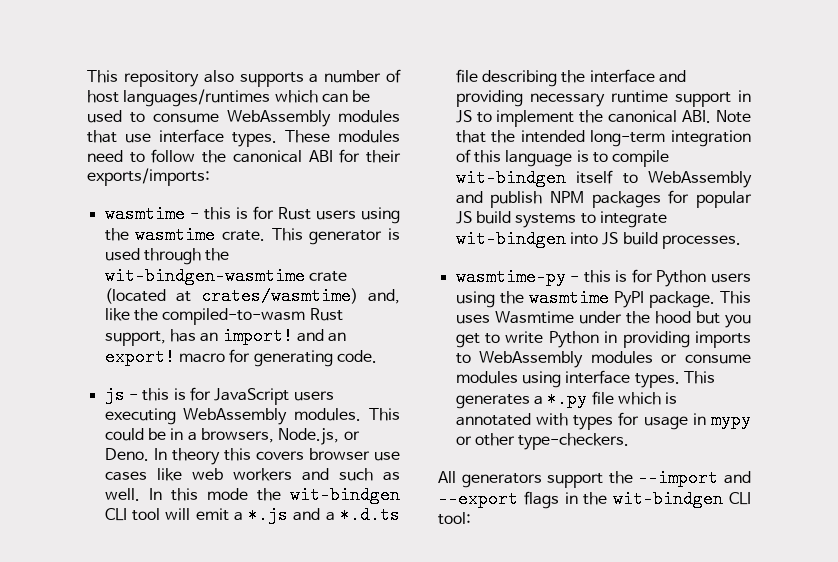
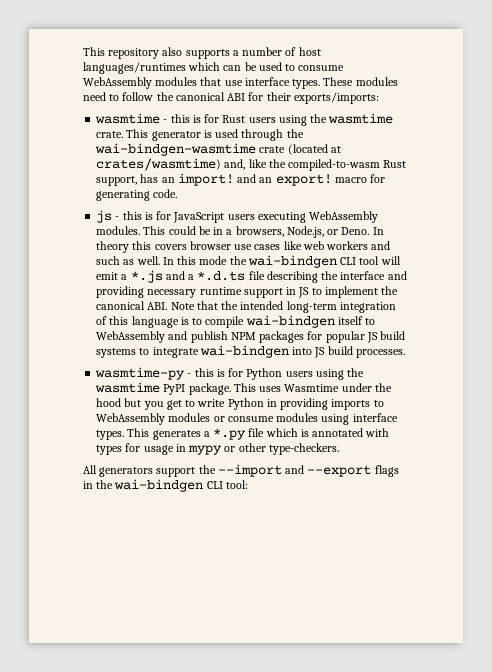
[104,267,305,285] wit-bindgen-wasmtime -> [95,143,257,156] wai-bindgen-wasmtime
[289,486,400,504] wit-bindgen -> [247,255,337,268] wai-bindgen
[455,169,566,187] wit-bindgen -> [245,315,335,328] wai-bindgen
[455,230,566,248] wit-bindgen -> [199,345,289,358] wai-bindgen
[613,490,724,508] wit-bindgen -> [114,479,204,492] wai-bindgen

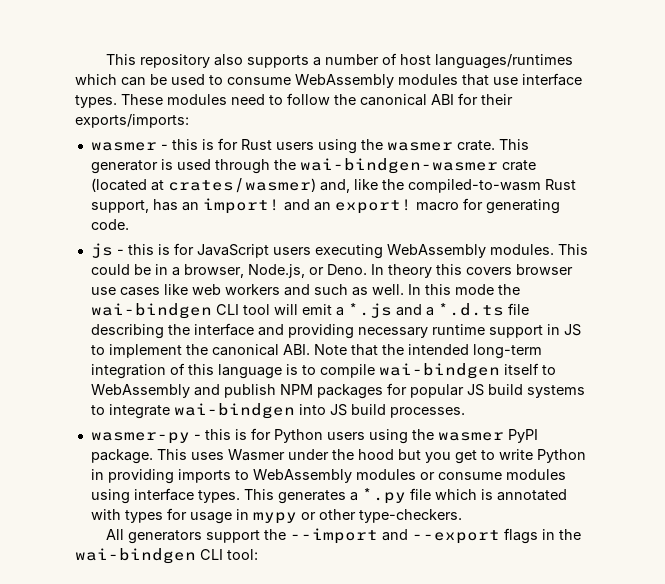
[95,113,161,124] wasmtime -> [90,142,157,151] wasmer
[328,113,394,124] wasmtime -> [386,142,453,151] wasmer
[95,143,257,156] wai-bindgen-wasmtime -> [299,158,498,174] wai-bindgen-wasmer
[96,158,222,171] crates/wasmtime) -> [167,178,316,193] crates/wasmer)
[235,226,284,237] browsers, -> [183,264,244,278] browser,
[95,367,186,380] wasmtime-py -> [90,432,190,444] wasmer-py
[95,382,161,393] wasmtime -> [437,432,504,441] wasmer
[284,384,340,392] Wasmtime -> [227,449,285,461] Wasmer

